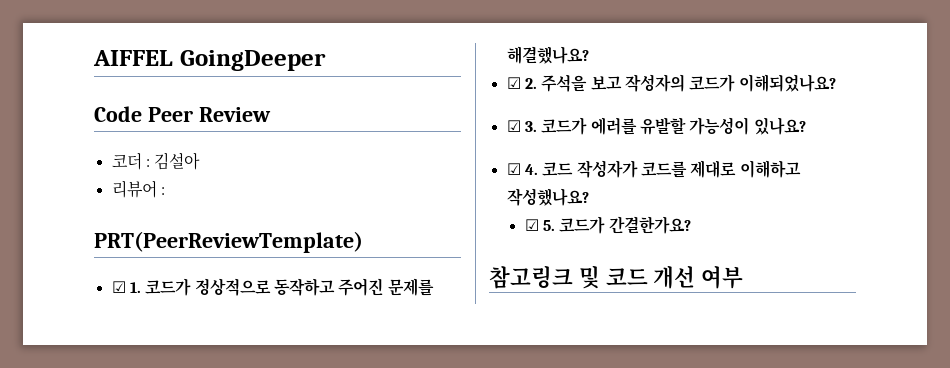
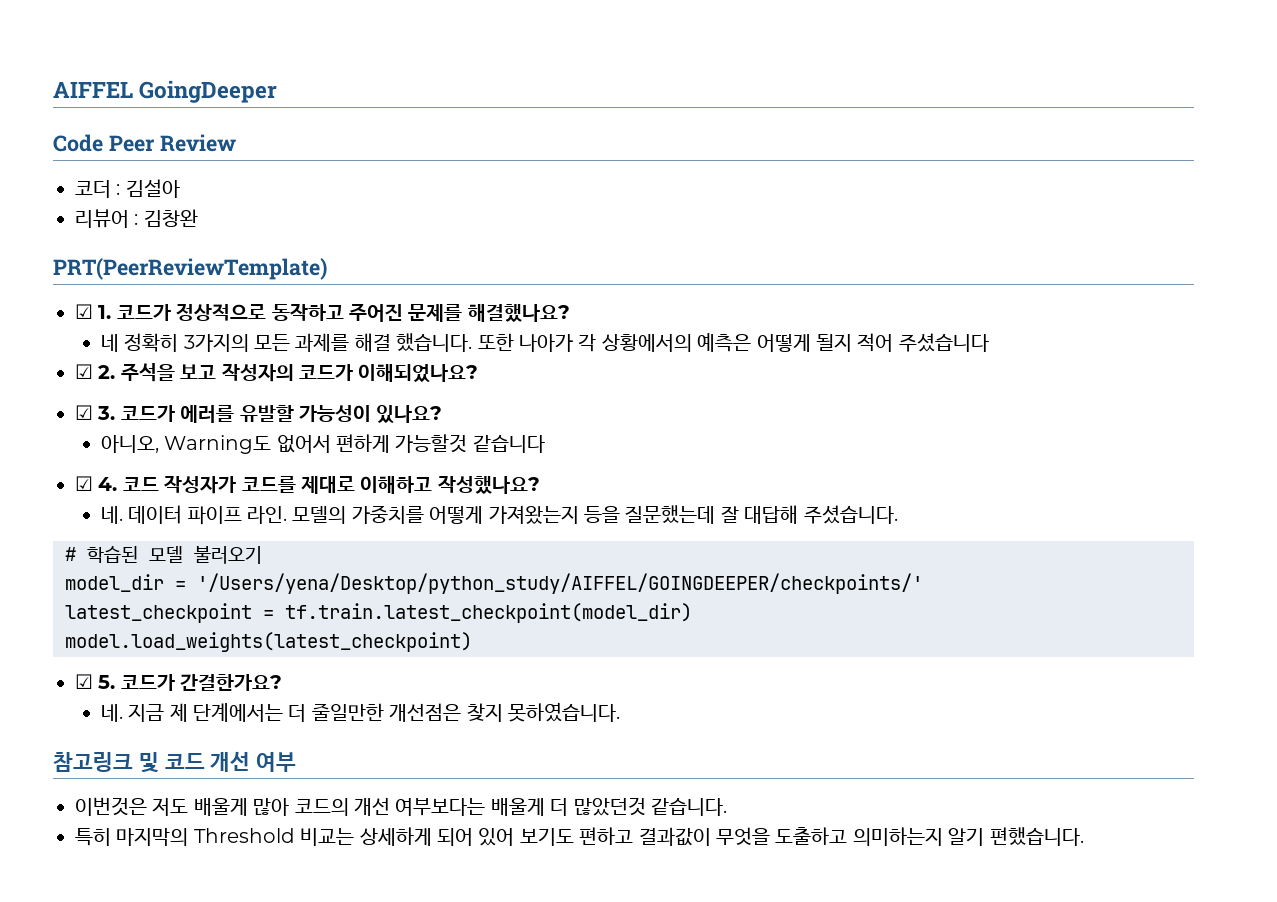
(165, 191) none -> [143,209,198,227] 김창완
(589, 55) none -> [100,333,989,352] // 네 정확히 3가지의 모든 과제를 해결 했습니다. 또한 나아가 각 상황에서의 예측은 어떻게 될지 적어 주셨습니다
(806, 126) none -> [100,434,545,454] // 아니오, Warning도 없어서 편하게 가능할것 같습니다
[524,216,691,234] ☑ 5. 코드가 간결한가요? -> [100,505,898,525] [65,546,262,564] [65,573,923,594] [65,603,692,623] [65,632,472,652] [75,674,283,691] [100,702,620,722] 네. 데이터 파이프 라인. 모델의 가중치를 어떻게 가져왔는지 등을 질문했는데 잘 대답해 주셨습니다. // # 학습된 모델 불러오기 // model_dir = '/Users/yena/Desktop/python_study/AIFFEL/GOINGDEEPER/checkpoints/' // latest_checkpoint = tf.train.latest_checkpoint(model_dir) // model.load_weights(latest_checkpoint) // ☑ 5. 코드가 간결한가요? // 네. 지금 제 단계에서는 더 줄일만한 개선점은 찾지 못하였습니다.
(744, 277) none -> [75,797,727,816] [75,827,1084,846] // 이번것은 저도 배울게 많아 코드의 개선 여부보다는 배울게 더 많았던것 같습니다. // 특히 마지막의 Threshold 비교는 상세하게 되어 있어 보기도 편하고 결과값이 무엇을 도출하고 의미하는지 알기 편했습니다.

